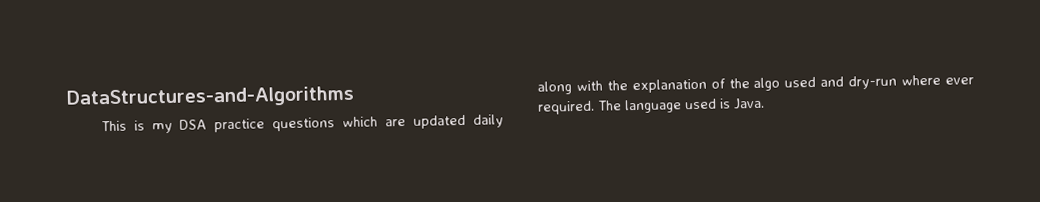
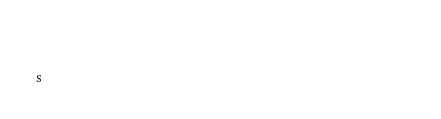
[66,85,355,109] [100,114,504,134] [537,74,975,95] [538,97,765,115] DataStructures-and-Algorithms // This is my DSA practice questions which are updated daily along with the explanation of the algo used and dry-run where ever required. The language used is Java. -> [36,75,42,82] s

